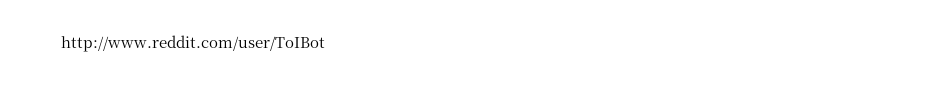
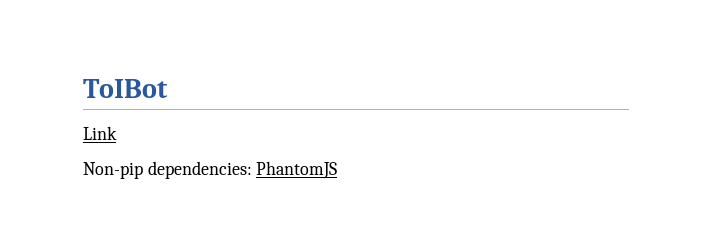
[61,35,325,52] http://www.reddit.com/user/ToIBot -> [83,79,168,98] [83,126,117,140] [83,161,338,179] ToIBot // Link // Non-pip dependencies: PhantomJS

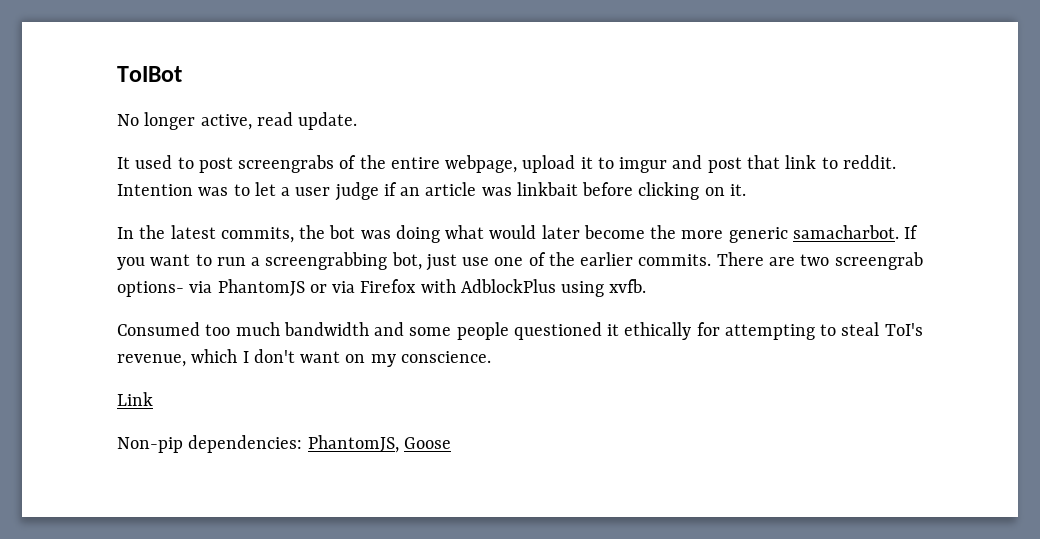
(168, 88) none -> [117,112,358,130] [117,155,896,173] [117,182,746,201] [117,225,919,243] [117,252,923,271] [117,279,647,297] [117,322,923,340] [117,349,491,367] // No longer active, read update. // It used to post screengrabs of the entire webpage, upload it to imgur and post that link to reddit. Intention was to let a user judge if an article was linkbait before clicking on it. // In the latest commits, the bot was doing what would later become the more generic samacharbot. If you want to run a screengrabbing bot, just use one of the earlier commits. There are two screengrab options- via PhantomJS or via Firefox with AdblockPlus using xvfb. // Consumed too much bandwidth and some people questioned it ethically for attempting to steal ToI's revenue, which I don't want on my conscience.
[256,161,338,179] PhantomJS -> [307,435,451,453] PhantomJS, Goose

